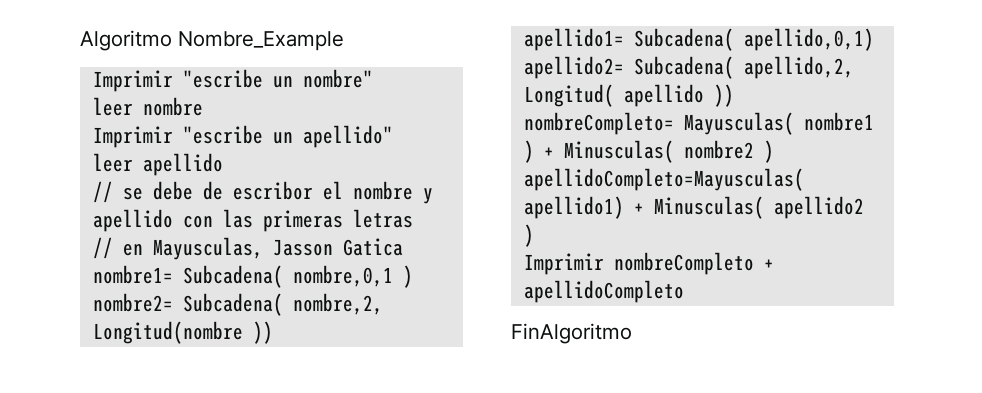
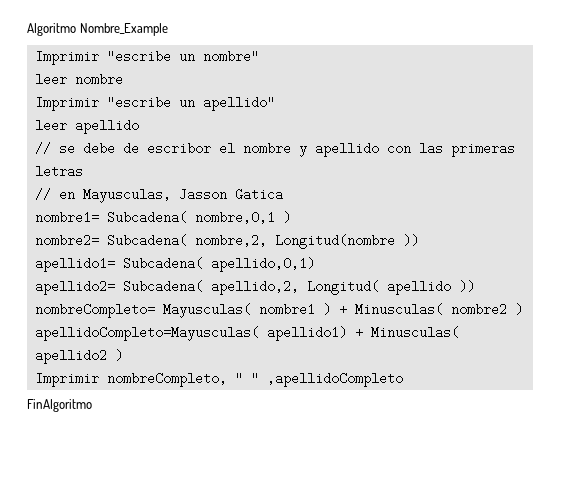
[613,252,774,275] [523,280,684,303] nombreCompleto + apellidoCompleto -> [106,372,403,387] nombreCompleto, " " ,apellidoCompleto

